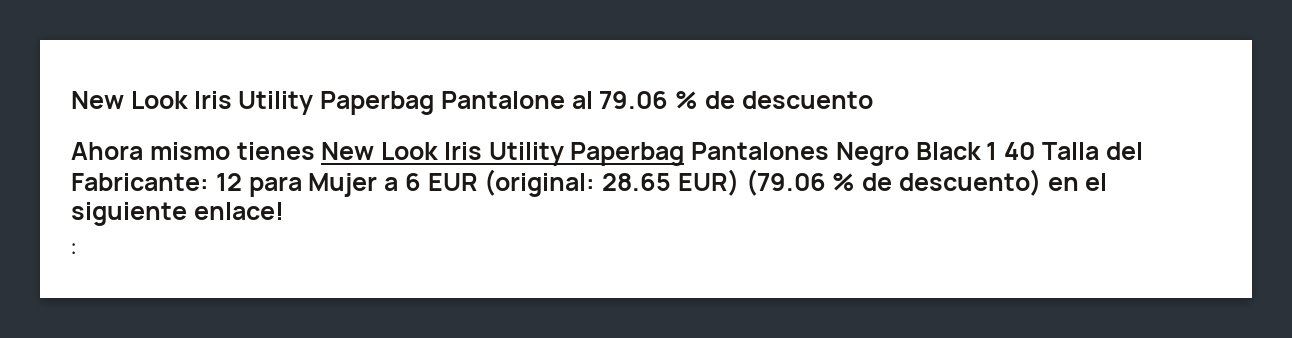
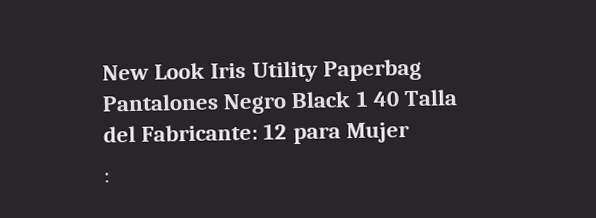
[71,91,873,115] [71,142,685,166] New Look Iris Utility Paperbag Pantalone al 79.06 % de descuento // Ahora mismo tienes New Look Iris Utility Paperbag -> [102,58,422,83] New Look Iris Utility Paperbag
[384,169,1108,197] [71,202,284,226] a 6 EUR (original: 28.65 EUR) (79.06 % de descuento) en el siguiente enlace! -> (410, 133) none

